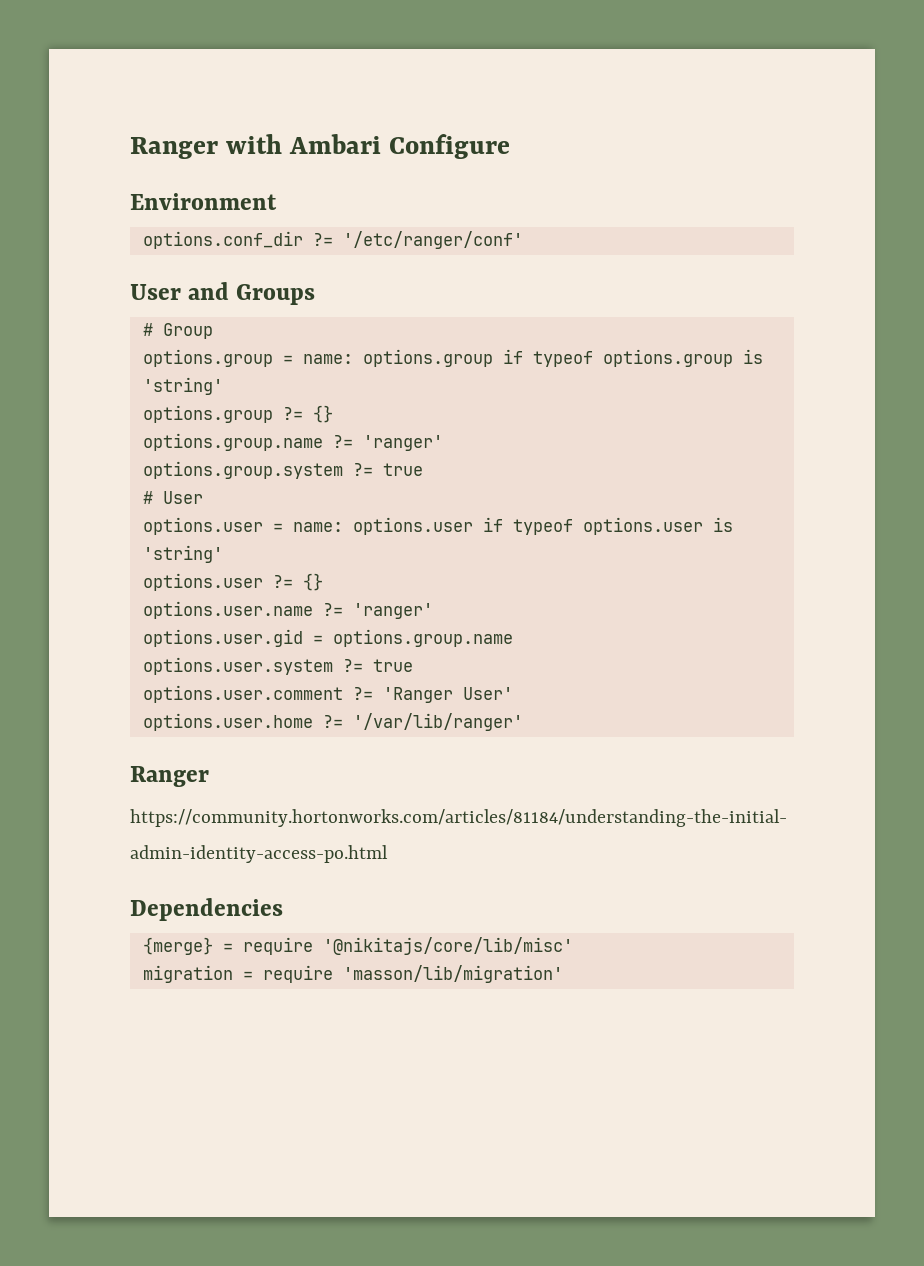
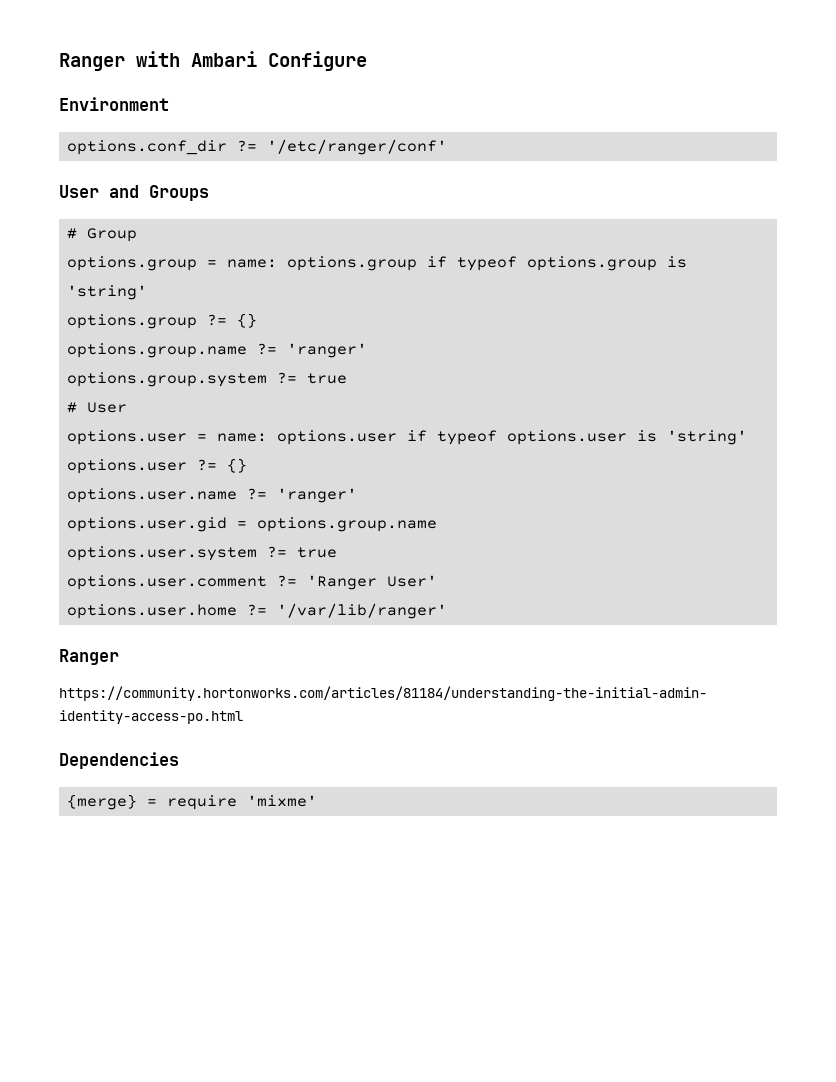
[322,937,573,955] [142,965,563,983] '@nikitajs/core/lib/misc' // migration = require 'masson/lib/migration' -> [247,795,318,807] 'mixme'

